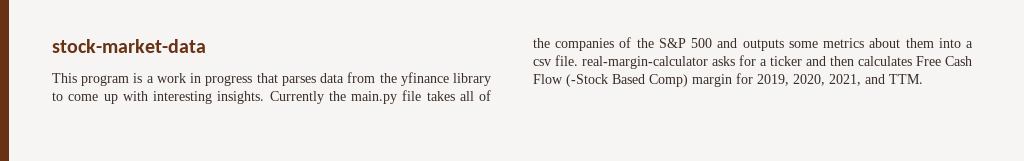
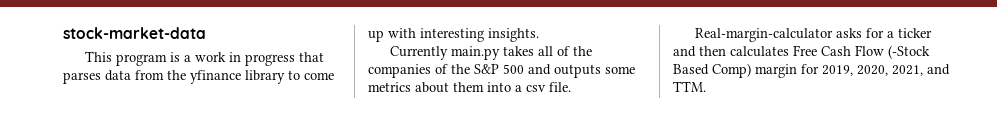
[269,90,422,104] Currently the main.py file -> [390,46,501,60] // Currently main.py
[582,56,708,69] real-margin-calculator -> [695,28,834,42] // Real-margin-calculator

